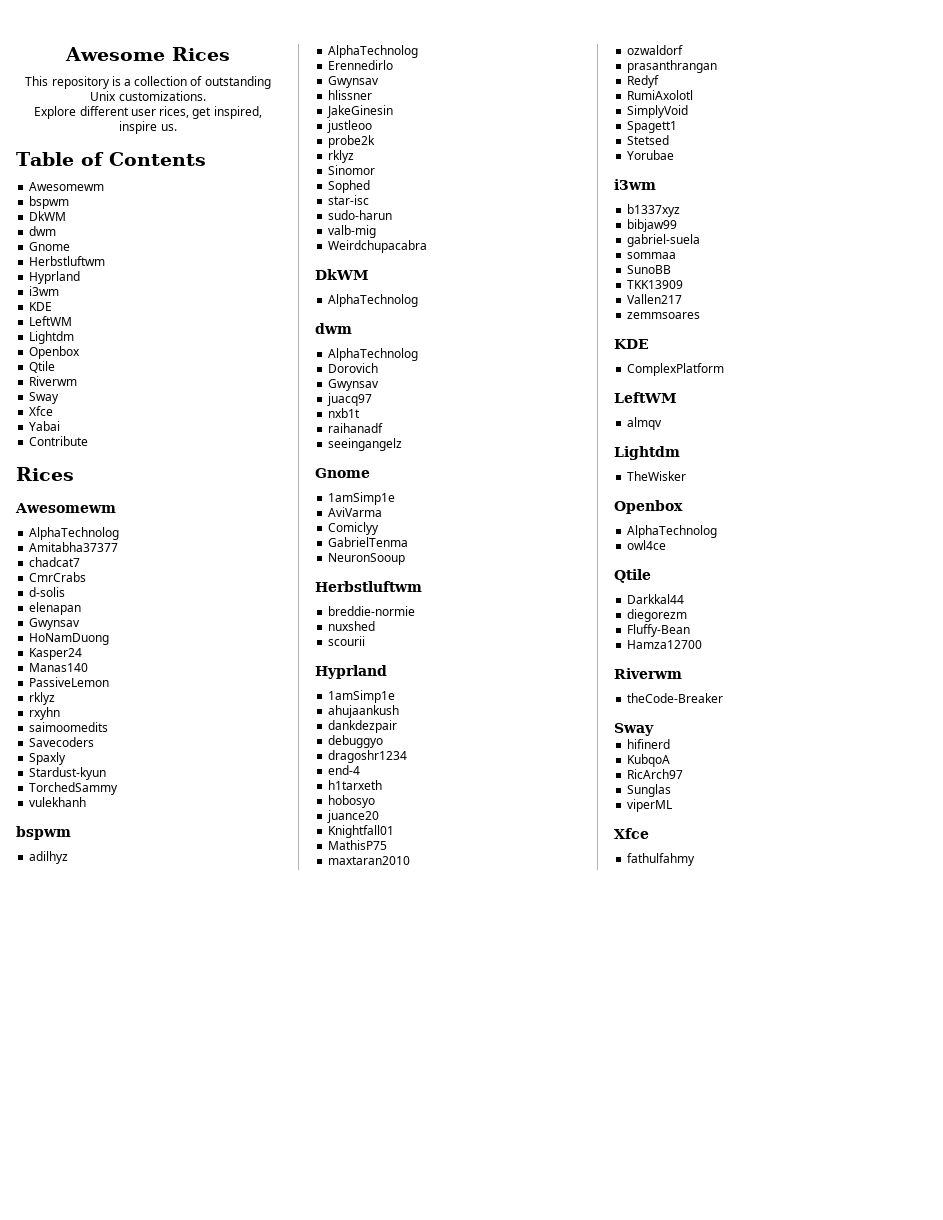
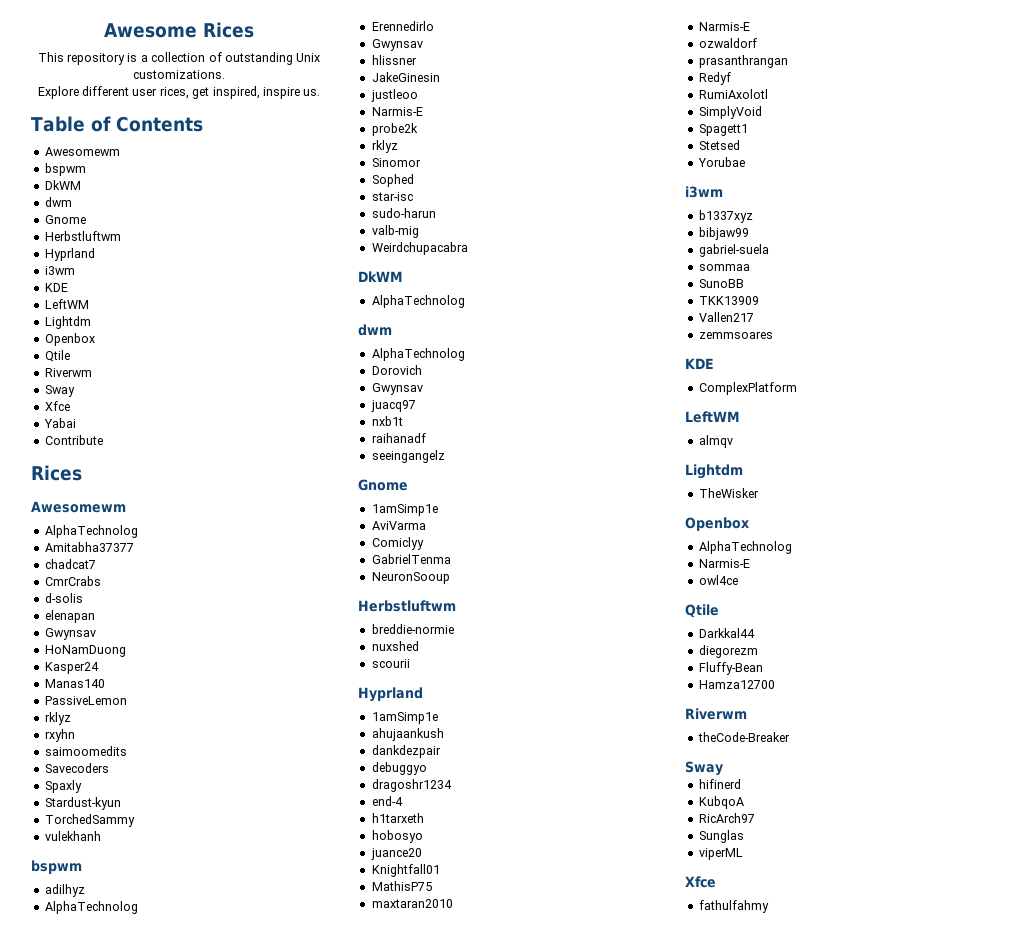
(373, 126) none -> [371,107,423,116] // Narmis-E
(411, 860) none -> [698,22,750,31] // Narmis-E
(718, 531) none -> [698,559,750,568] // Narmis-E

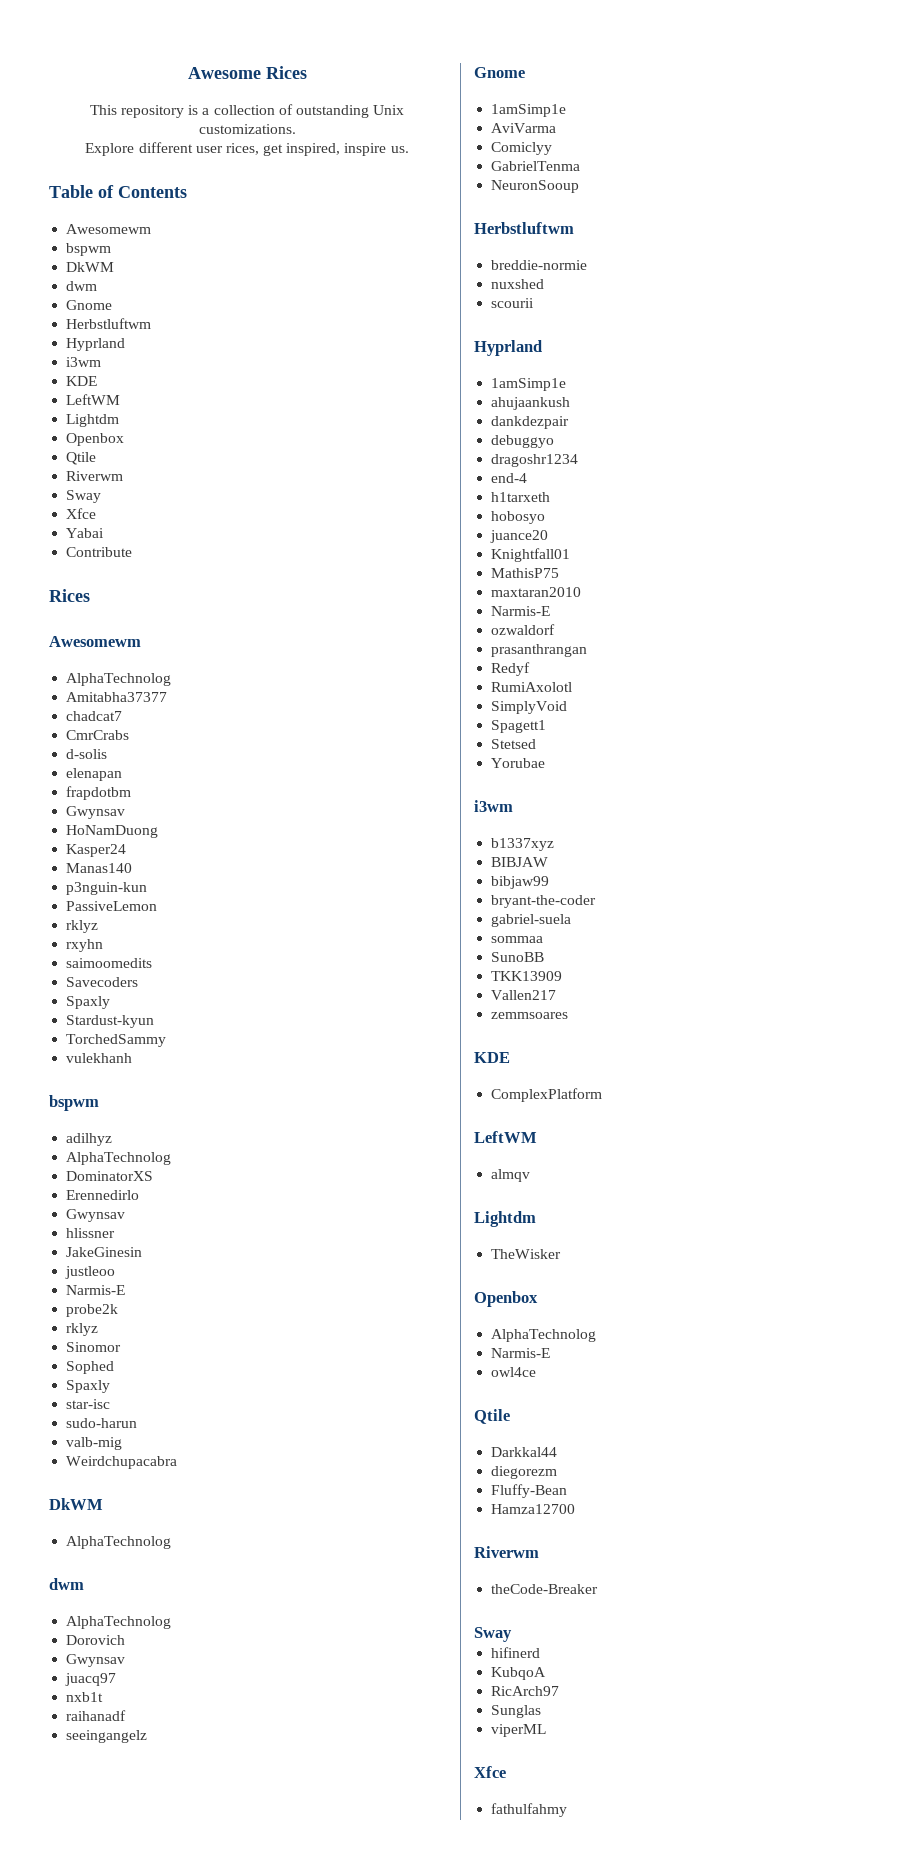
(95, 616) none -> [66,786,132,800] // frapdotbm
(105, 683) none -> [66,882,148,895] // p3nguin-kun
(138, 907) none -> [66,1171,154,1181] // DominatorXS
(414, 180) none -> [66,1380,111,1393] // Spaxly
(753, 216) none -> [491,857,549,867] // BIBJAW
(749, 233) none -> [491,895,597,908] // bryant-the-coder

